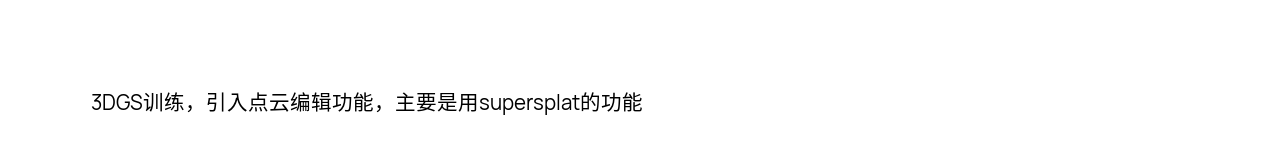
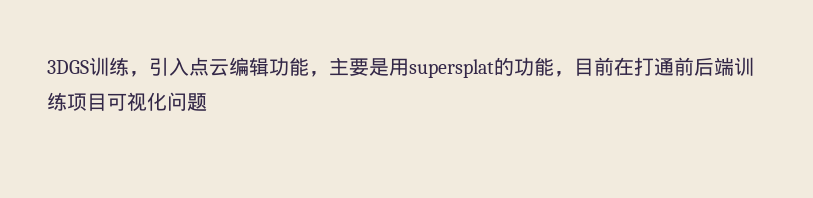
(643, 102) none -> [554,57,754,77] [47,92,207,112] ，目前在打通前后端训练项目可视化问题

